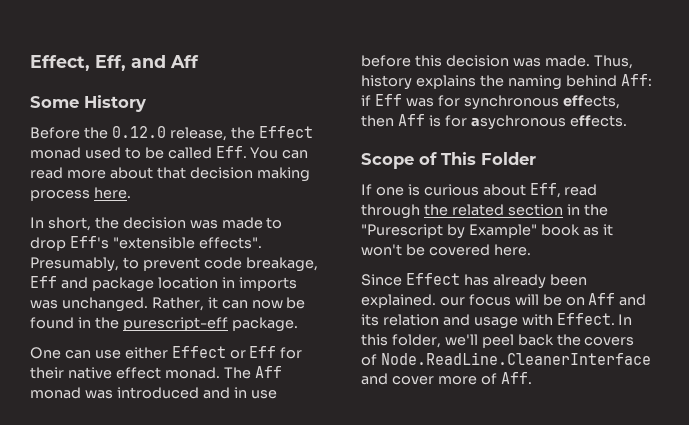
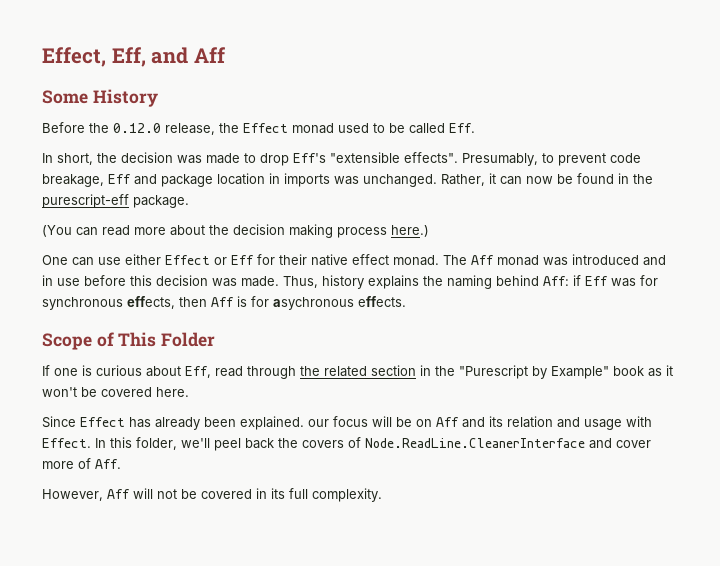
[250,147,309,159] [30,167,310,182] [30,187,131,201] You can read more about that decision making process here. -> (475, 128) none
(298, 324) none -> [42,224,429,238] // (You can read more about the decision making process here.)
(532, 378) none -> [42,488,382,502] // However, Aff will not be covered in its full complexity.

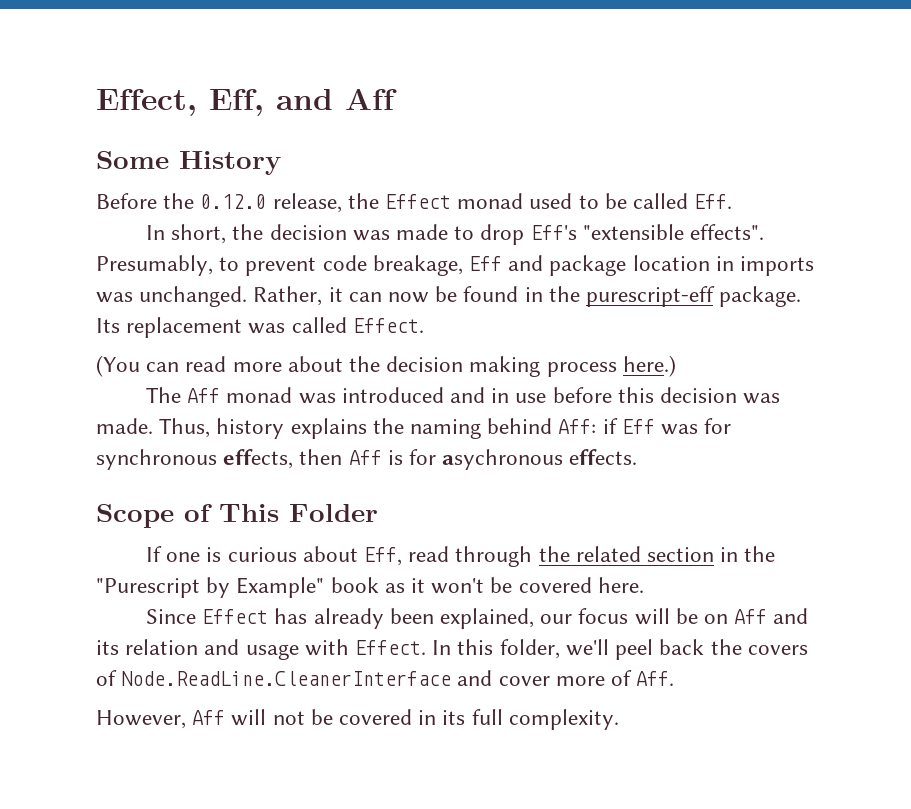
(189, 201) none -> [96,317,424,338] Its replacement was called Effect.
[42,254,439,266] One can use either Effect or Eff for their native effect monad. -> (676, 366) none
[240,416,304,430] explained. -> [439,608,534,629] explained,

